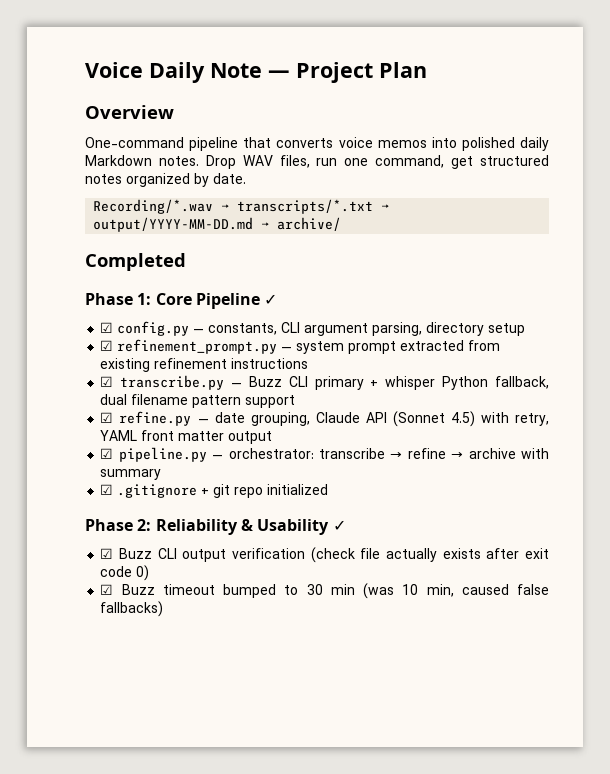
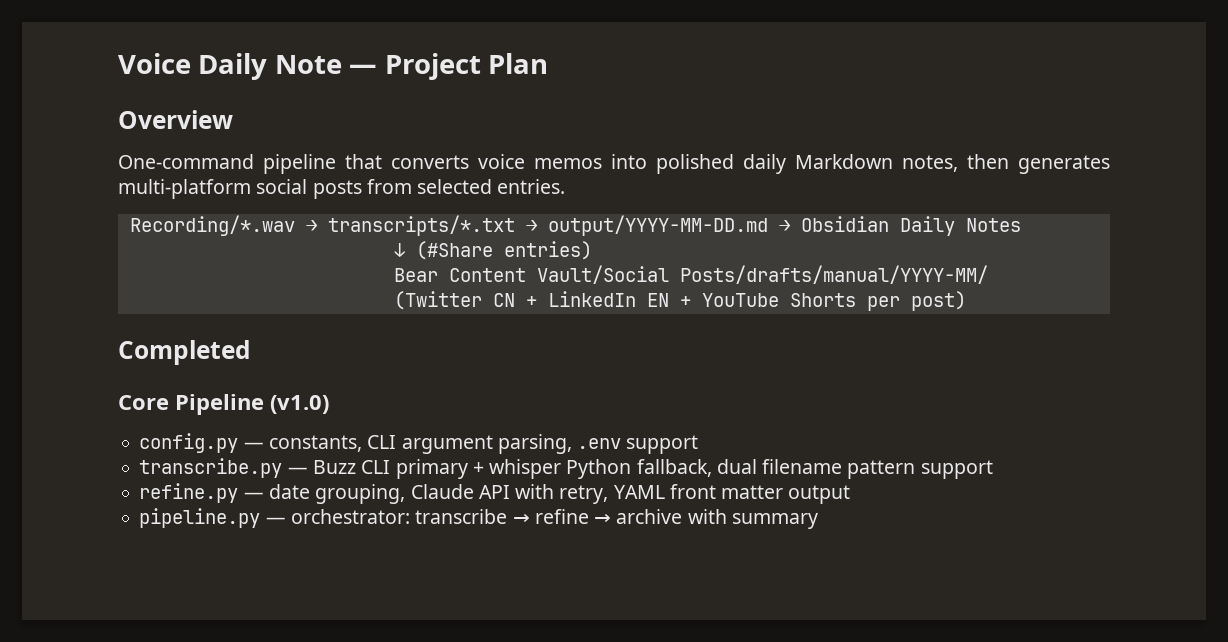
[158,155,549,169] [85,173,246,187] notes. Drop WAV files, run one command, get structured notes organized by date. -> [902,154,1110,174] [118,179,566,199] notes, then generates multi-platform social posts from selected entries.
[277,217,342,231] [85,253,186,271] [85,293,278,309] [100,322,114,333] archive/ // Completed // Phase 1: Core Pipeline ✓ // ☑ -> [800,216,1021,236] [393,241,592,260] [393,265,988,284] [393,291,966,311] [118,340,251,365] [118,394,329,415] Obsidian Daily Notes // ↓ (#Share entries) // Bear Content Vault/Social Posts/drafts/manual/YYYY-MM/ // (Twitter CN + LinkedIn EN + YouTube Shorts per post) // Completed // Core Pipeline (v1.0) //
[426,322,526,336] [100,339,501,354] [100,358,309,372] [100,376,114,387] directory setup // ☑ refinement_prompt.py — system prompt extracted from existing refinement instructions // ☑ -> [577,435,699,454] .env support //
[100,412,114,423] ☑ -> (993, 469) none
[392,411,475,427] (Sonnet 4.5) -> (510, 492) none
[100,448,114,459] ☑ -> (851, 494) none
[100,484,329,498] [85,519,346,535] [100,547,550,563] [100,565,150,581] [100,583,550,599] [100,601,164,617] // ☑ .gitignore + git repo initialized // Phase 2: Reliability & Usability ✓ // ☑ Buzz CLI output verification (check file actually exists after exit code 0) // ☑ Buzz timeout bumped to 30 min (was 10 min, caused false fallbacks) -> (818, 521) none

